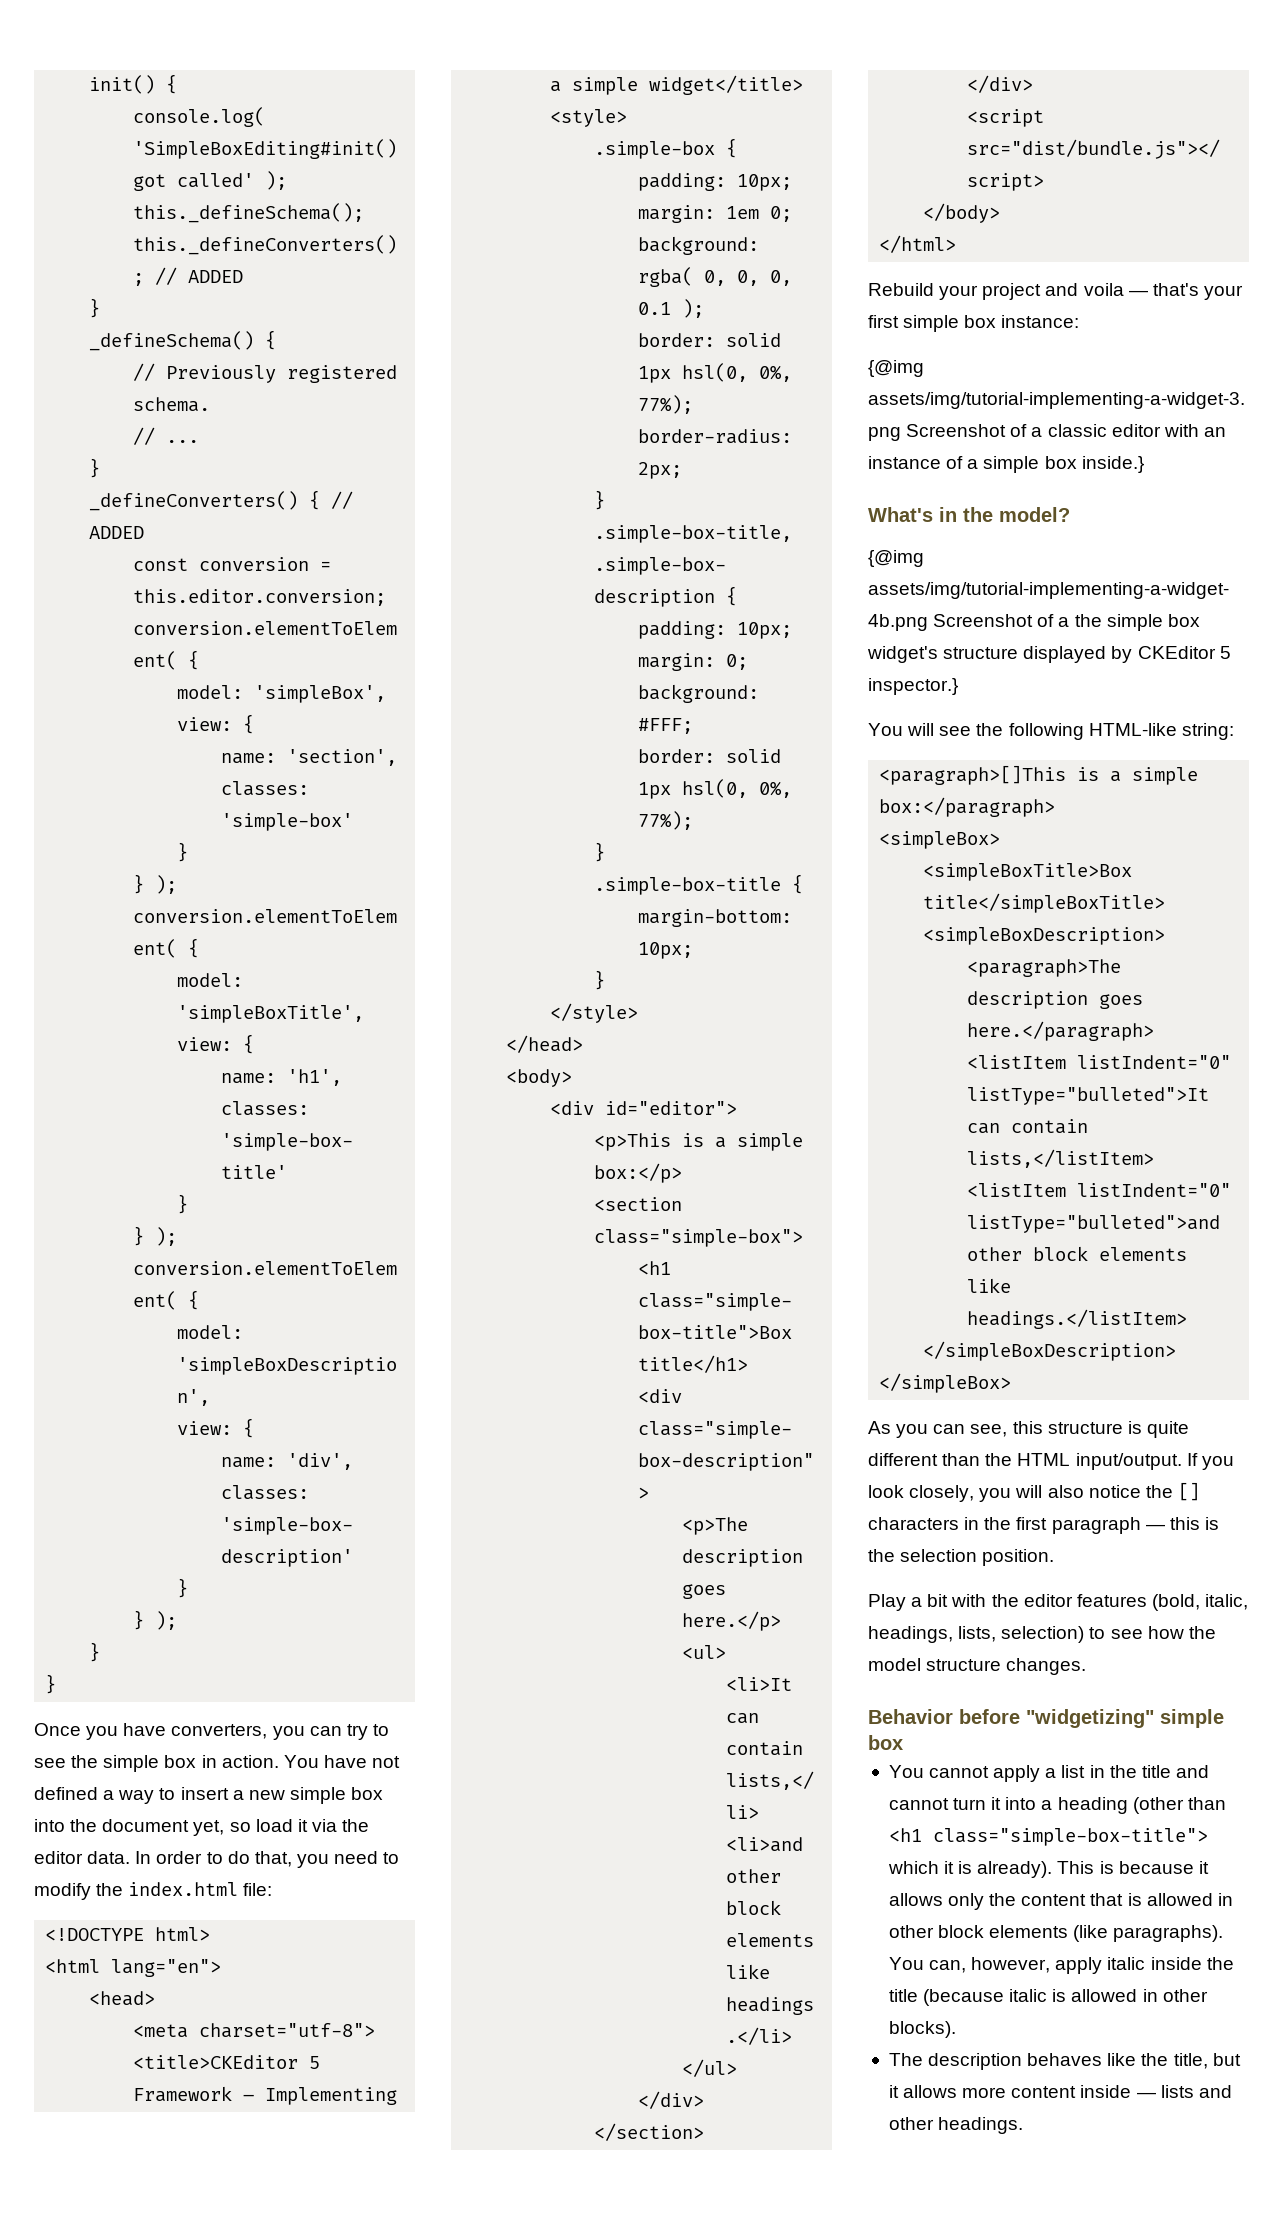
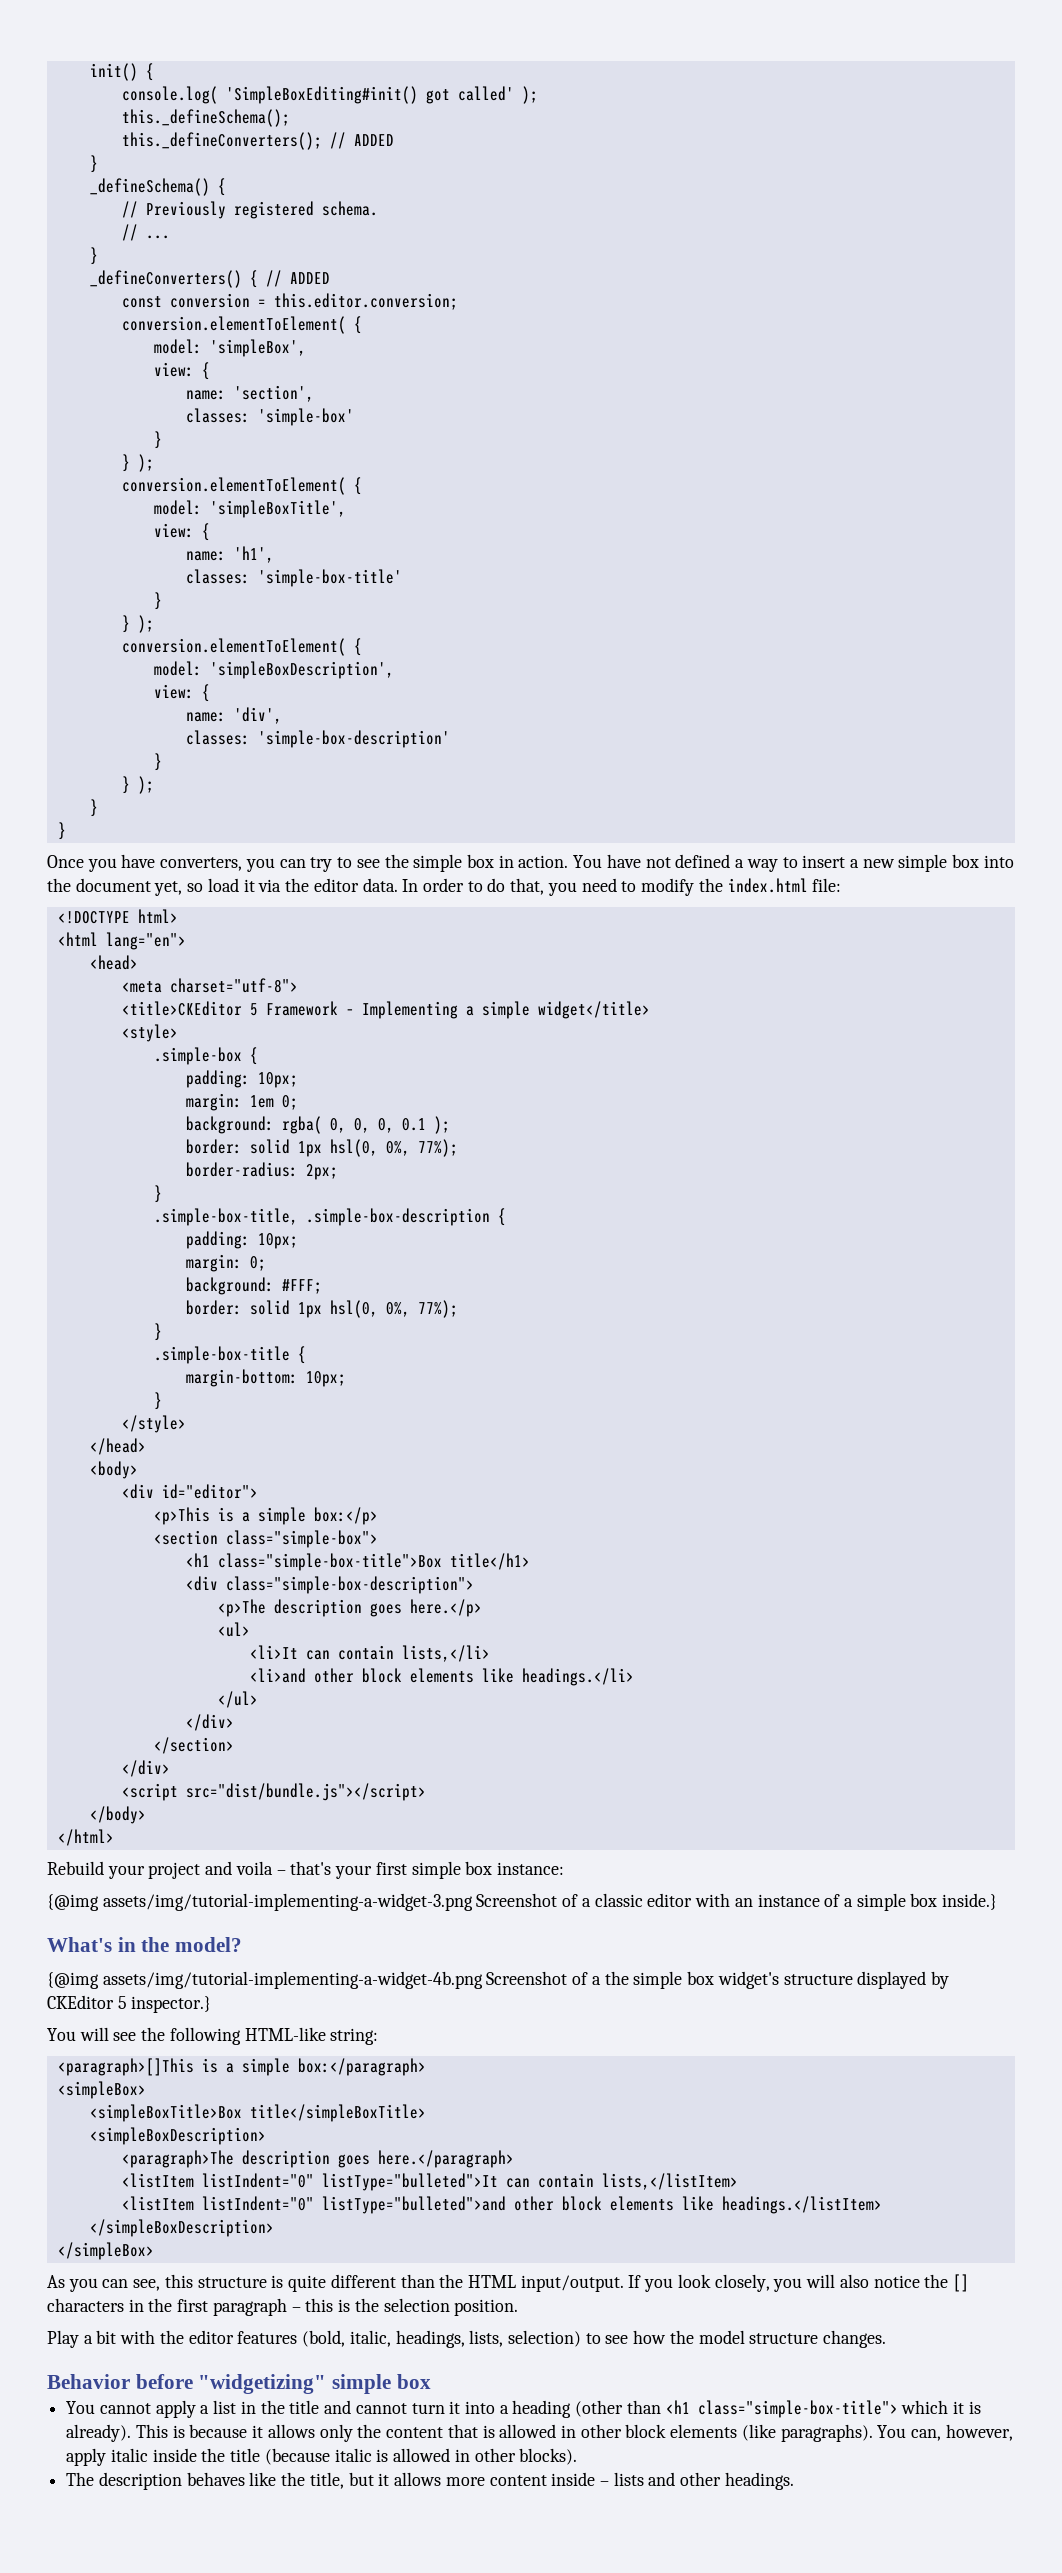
[1128,290,1148,296] — -> [276,1870,286,1875] –
[1145,1524,1165,1530] — -> [291,2307,301,2312] –
[1136,2092,1156,2098] — -> [599,2481,609,2486] –

